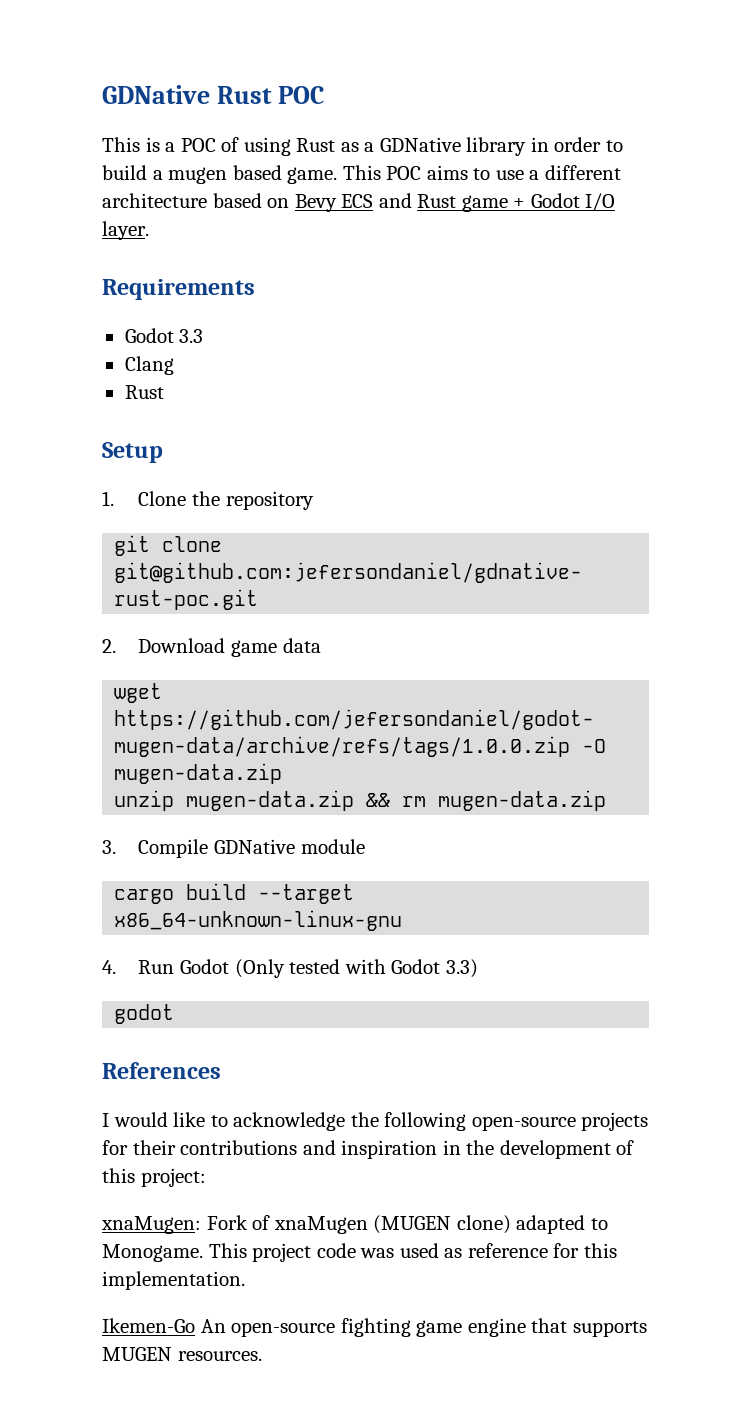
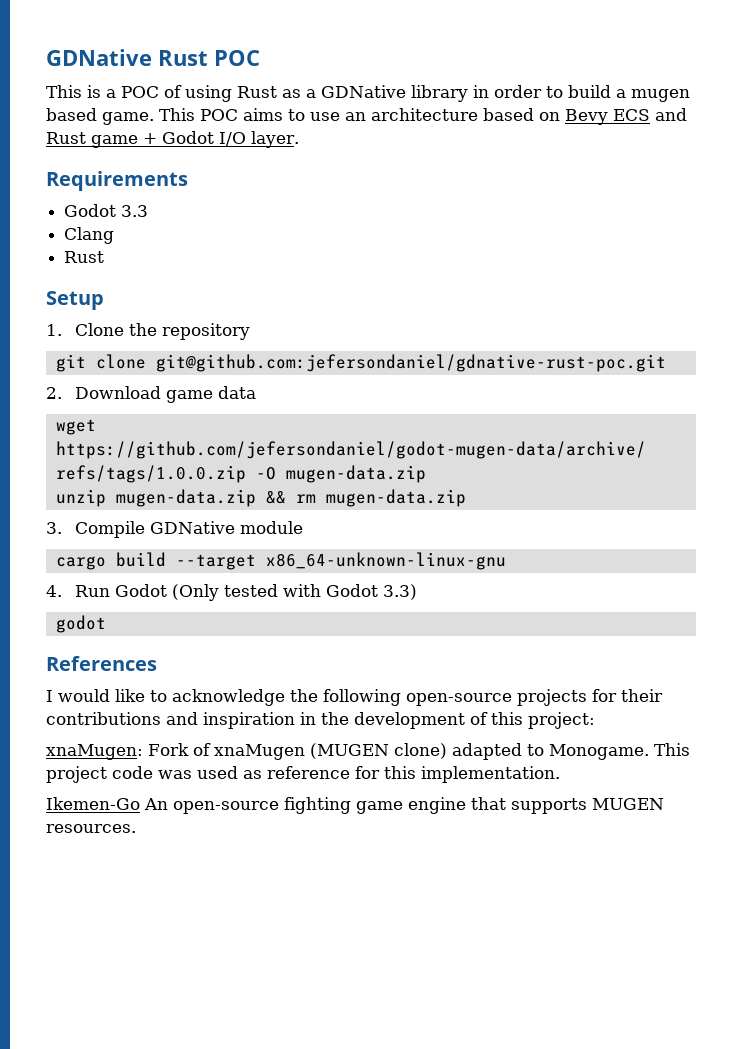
[529,165,621,180] a different -> [345,112,366,121] an

